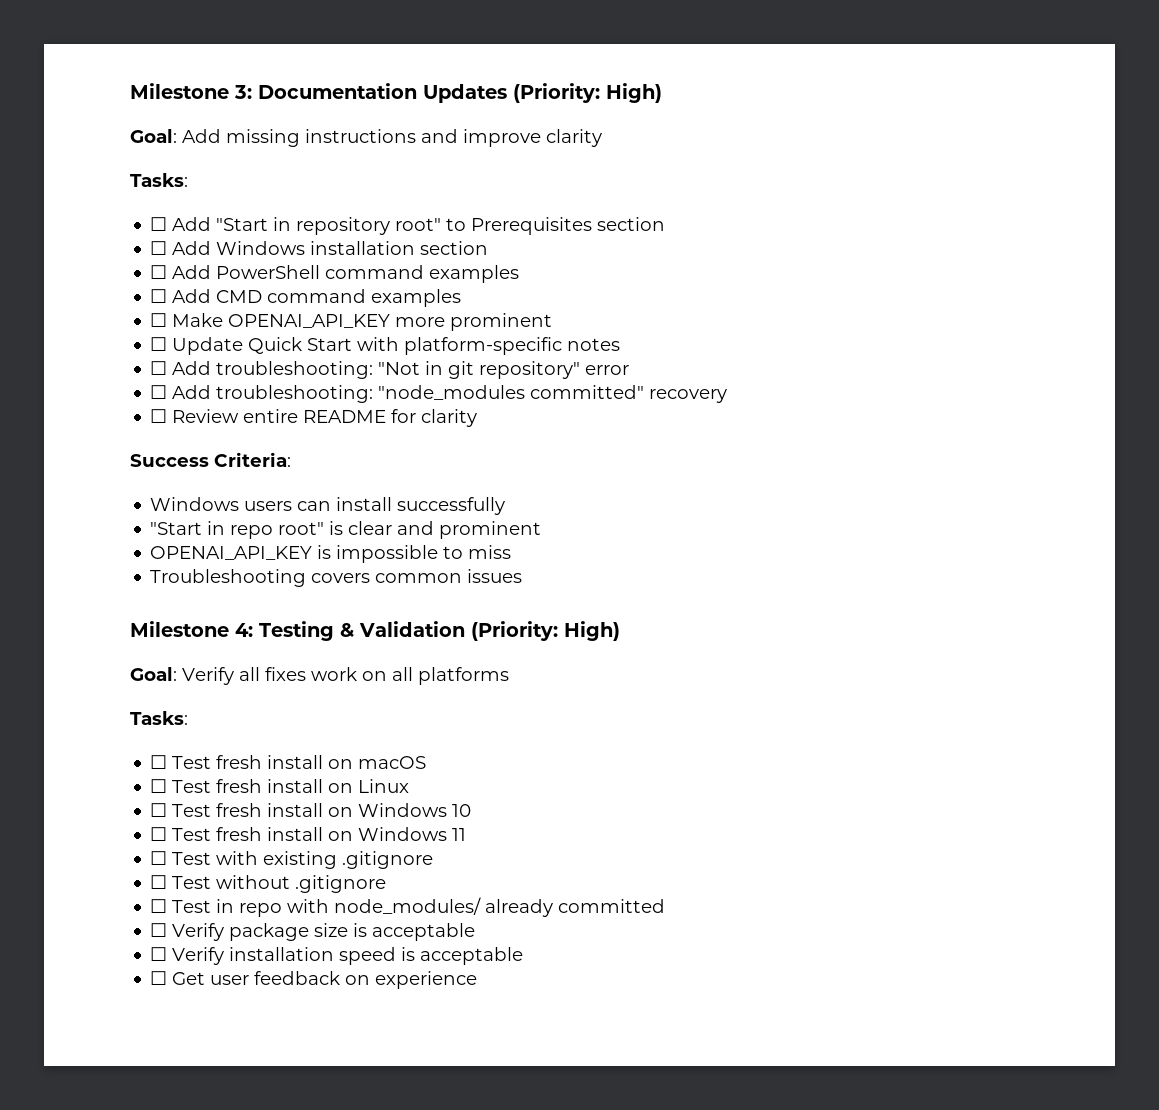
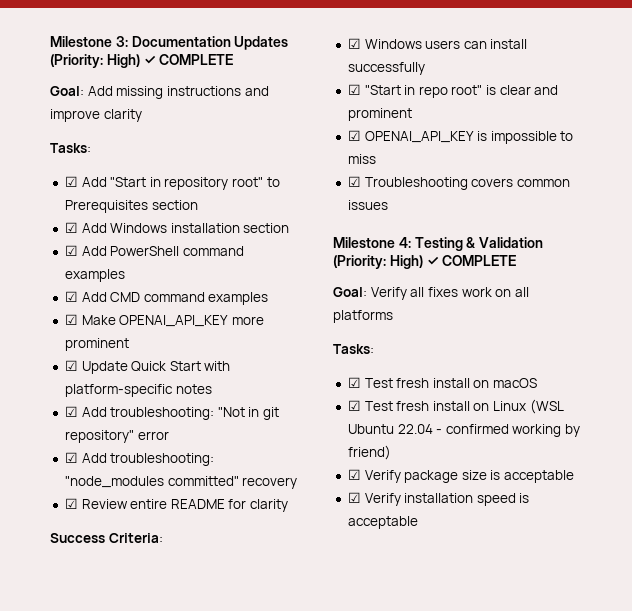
(662, 93) none -> [143,54,234,65] ✓ COMPLETE
[150,217,168,231] ☐ -> [64,176,78,187] ☑
[150,241,168,255] ☐ -> [64,222,78,233] ☑
[150,265,168,279] ☐ -> [64,245,78,256] ☑
[150,289,168,303] ☐ -> [64,291,78,302] ☑
[150,313,168,327] ☐ -> [64,314,78,325] ☑
[150,337,168,351] ☐ -> [64,360,78,371] ☑
[150,361,168,375] ☐ -> [64,406,78,417] ☑
[150,385,168,399] ☐ -> [64,452,78,463] ☑
[150,409,168,423] ☐ -> [64,498,78,509] ☑
(291, 459) none -> [347,38,361,49] ☑
(506, 506) none -> [347,84,361,95] ☑
(542, 530) none -> [347,130,361,141] ☑
(512, 552) none -> [347,176,361,187] ☑
(620, 631) none -> [426,255,517,266] ✓ COMPLETE
[150,755,168,769] ☐ -> [347,377,361,388] ☑
[150,779,168,793] ☐ -> [347,400,361,411] ☑
[150,803,472,817] [150,827,467,841] [150,851,434,869] [150,875,387,893] [150,897,666,917] [150,923,168,937] // ☐ Test fresh install on Windows 10 // ☐ Test fresh install on Windows 11 // ☐ Test with existing .gitignore // ☐ Test without .gitignore // ☐ Test in repo with node_modules/ already committed // ☐ -> [529,399,564,414] [347,424,581,437] [347,445,391,460] [347,469,361,480] (WSL Ubuntu 22.04 - confirmed working by friend) // ☑
[150,947,168,961] ☐ -> [347,492,361,503] ☑
[150,971,478,989] // ☐ Get user feedback on experience -> (418, 522) none

